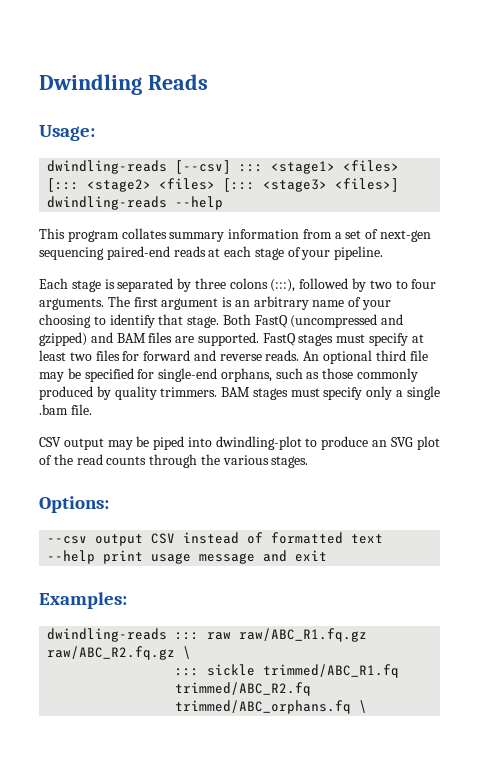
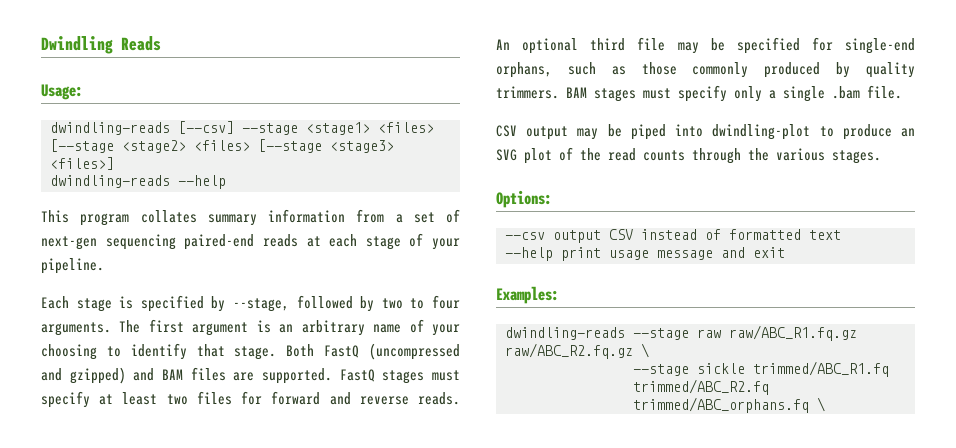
[239,164,264,172] ::: -> [242,123,298,135] --stage
[47,178,80,192] [::: -> [50,139,114,153] [--stage
[223,178,256,192] [::: -> [258,139,322,153] [--stage
[117,278,296,292] separated by three colons (:::), -> [140,295,289,312] specified by --stage,
[175,632,200,640] ::: -> [633,328,689,340] --stage
[175,668,200,676] ::: -> [633,364,689,376] --stage

